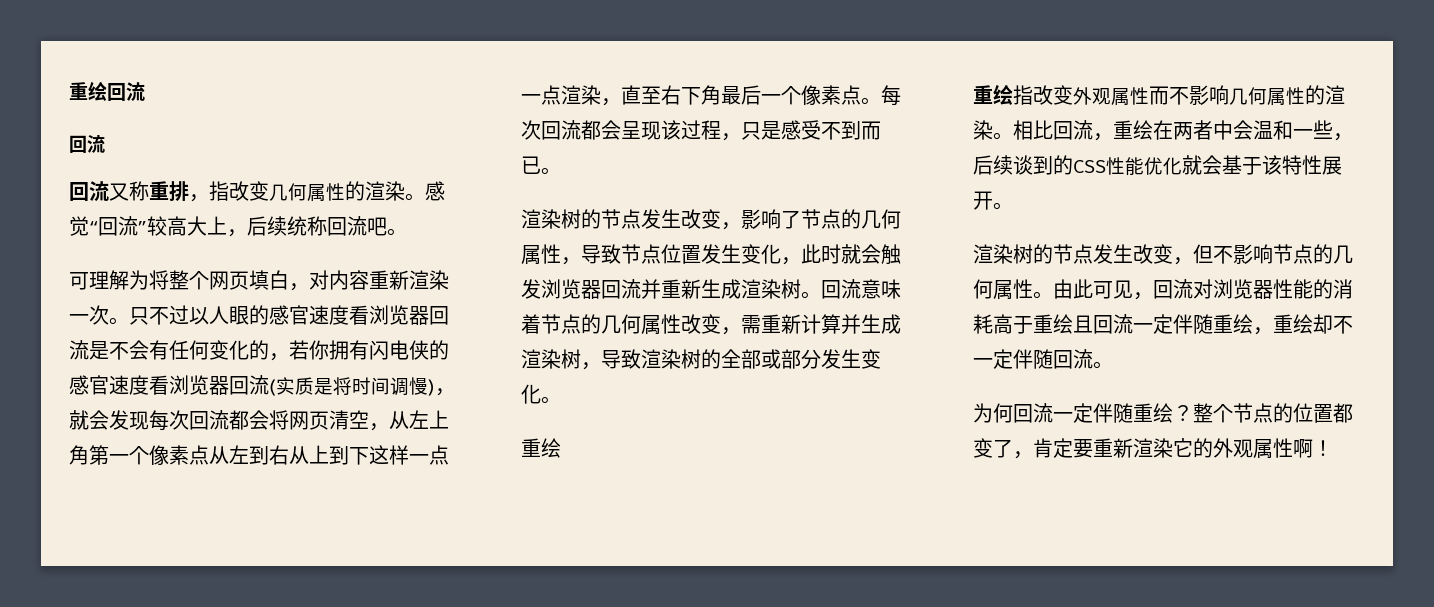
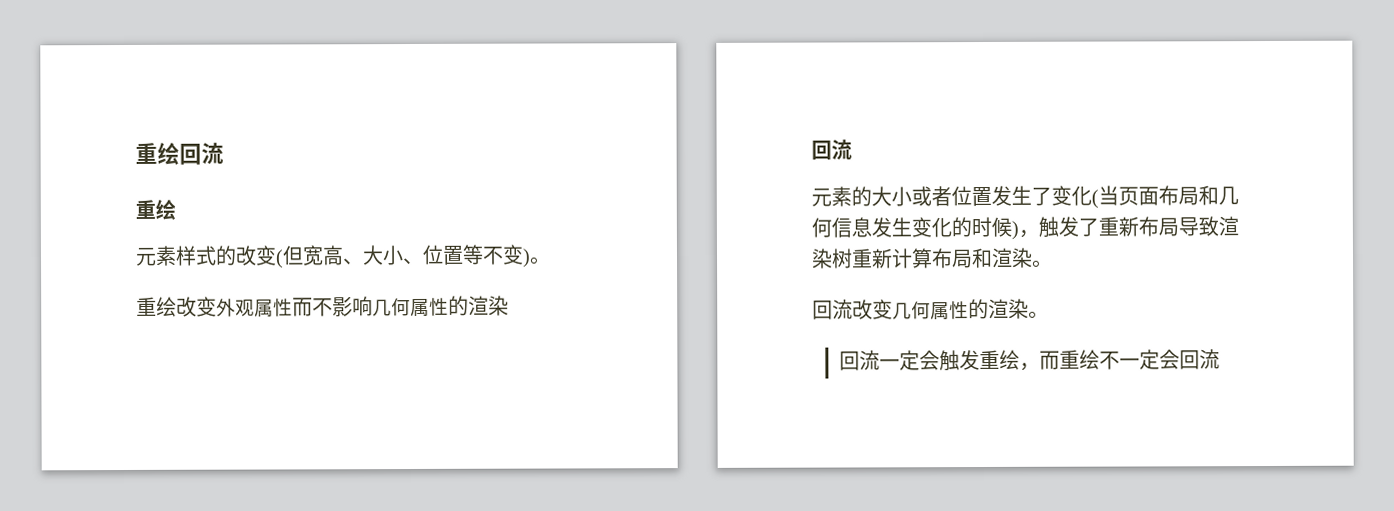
[69,135,105,153] [69,181,445,202] [69,216,407,237] [69,270,449,291] [69,305,449,325] [69,340,449,361] [69,375,455,396] [69,410,449,431] [69,445,449,465] [521,85,901,106] [521,120,881,141] [521,156,561,175] [521,209,901,230] [521,244,901,265] [521,279,901,299] [521,314,901,335] [521,349,881,370] [521,384,541,404] 回流 // 回流又称重排，指改变几何属性的渲染。感觉“回流”较高大上，后续统称回流吧。 // 可理解为将整个网页填白，对内容重新渲染一次。只不过以人眼的感官速度看浏览器回流是不会有任何变化的，若你拥有闪电侠的感官速度看浏览器回流(实质是将时间调慢)，就会发现每次回流都会将网页清空，从左上角第一个像素点从左到右从上到下这样一点一点渲染，直至右下角最后一个像素点。每次回流都会呈现该过程，只是感受不到而已。 // 渲染树的节点发生改变，影响了节点的几何属性，导致节点位置发生变化，此时就会触发浏览器回流并重新生成渲染树。回流意味着节点的几何属性改变，需重新计算并生成渲染树，导致渲染树的全部或部分发生变化 -> [135,198,176,220] [135,244,531,269] 重绘 // 元素样式的改变(但宽高、大小、位置等不变)
[973,84,1033,105] // 重绘指 -> (177, 306) none
[993,120,1353,141] [973,155,1342,176] [973,191,1013,210] [973,244,1353,265] [973,279,1353,300] [973,314,1353,335] [973,349,1113,369] [973,403,1353,423] [973,438,1333,459] 。相比回流，重绘在两者中会温和一些，后续谈到的CSS性能优化就会基于该特性展开。 // 渲染树的节点发生改变，但不影响节点的几何属性。由此可见，回流对浏览器性能的消耗高于重绘且回流一定伴随重绘，重绘却不一定伴随回流。 // 为何回流一定伴随重绘？整个节点的位置都变了，肯定要重新渲染它的外观属性啊！ -> [811,139,852,161] [811,185,1239,209] [811,216,1239,240] [811,247,1053,269] [812,298,1049,321] [839,349,1221,372] // 回流 // 元素的大小或者位置发生了变化(当页面布局和几何信息发生变化的时候)，触发了重新布局导致渲染树重新计算布局和渲染。 // 回流改变几何属性的渲染。 // 回流一定会触发重绘，而重绘不一定会回流

